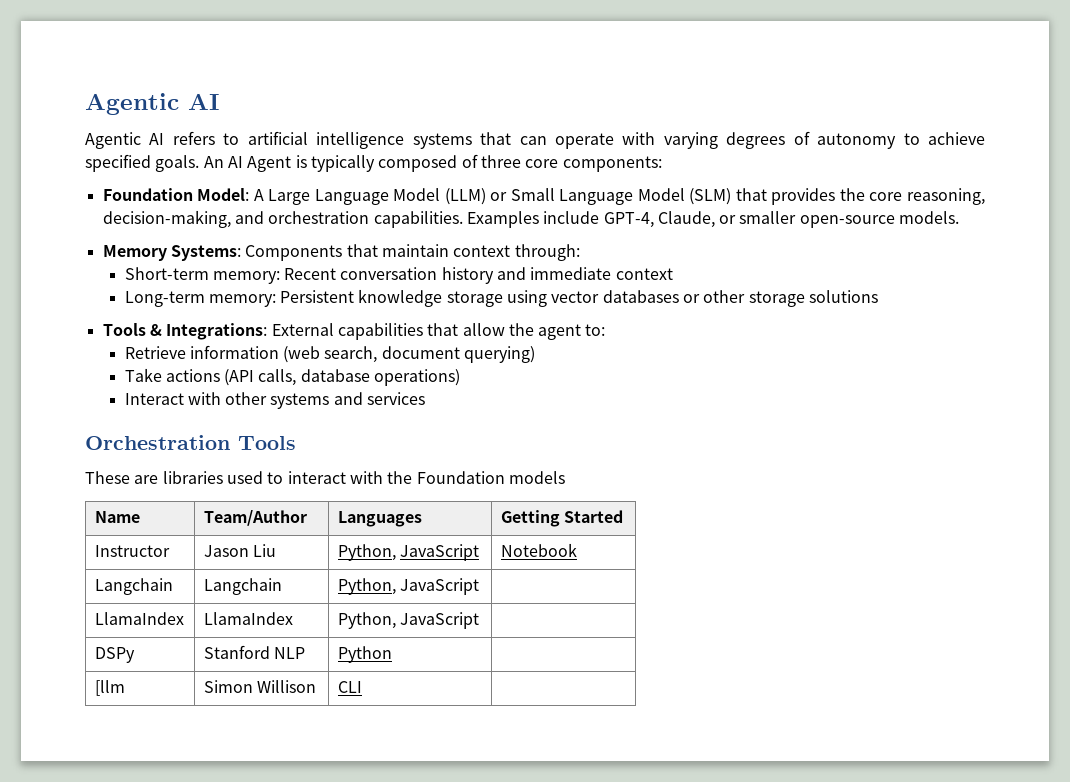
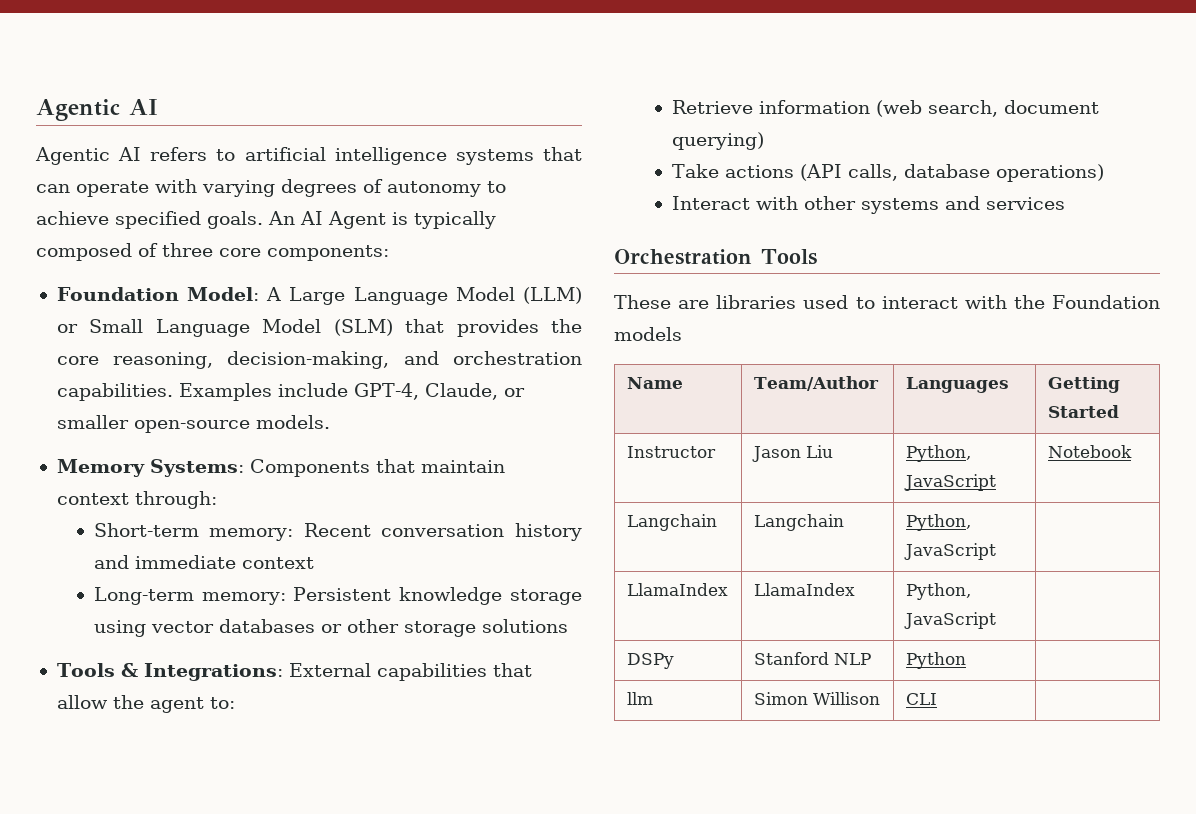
[94,680,125,696] [llm -> [626,692,653,705] llm

